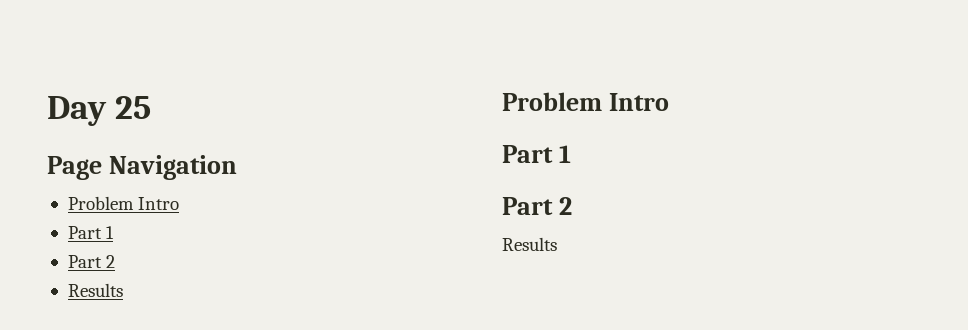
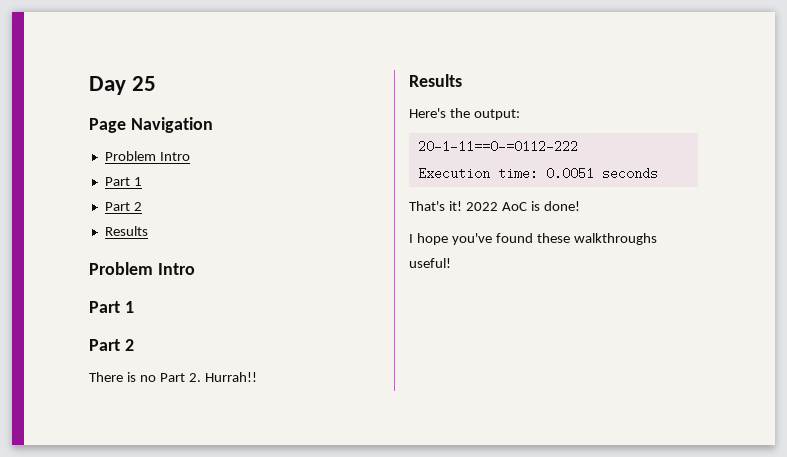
[502,237,557,251] Results -> [89,372,257,382] [409,74,462,87] [409,108,520,120] [417,140,578,153] [417,167,658,180] [409,201,580,211] [409,233,657,245] [409,258,451,268] There is no Part 2. Hurrah!! // Results // Here's the output: // 20-1-11==0-=0112-222 // Execution time: 0.0051 seconds // That's it! 2022 AoC is done! // I hope you've found these walkthroughs useful!

